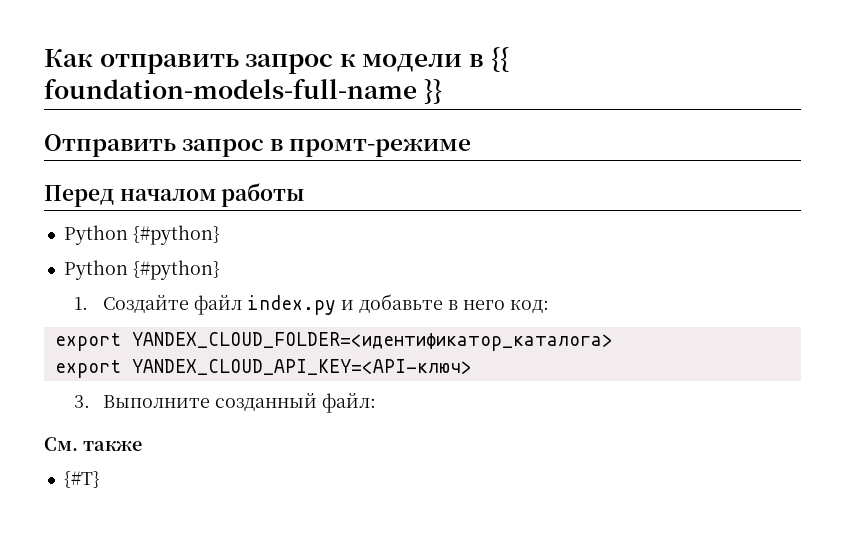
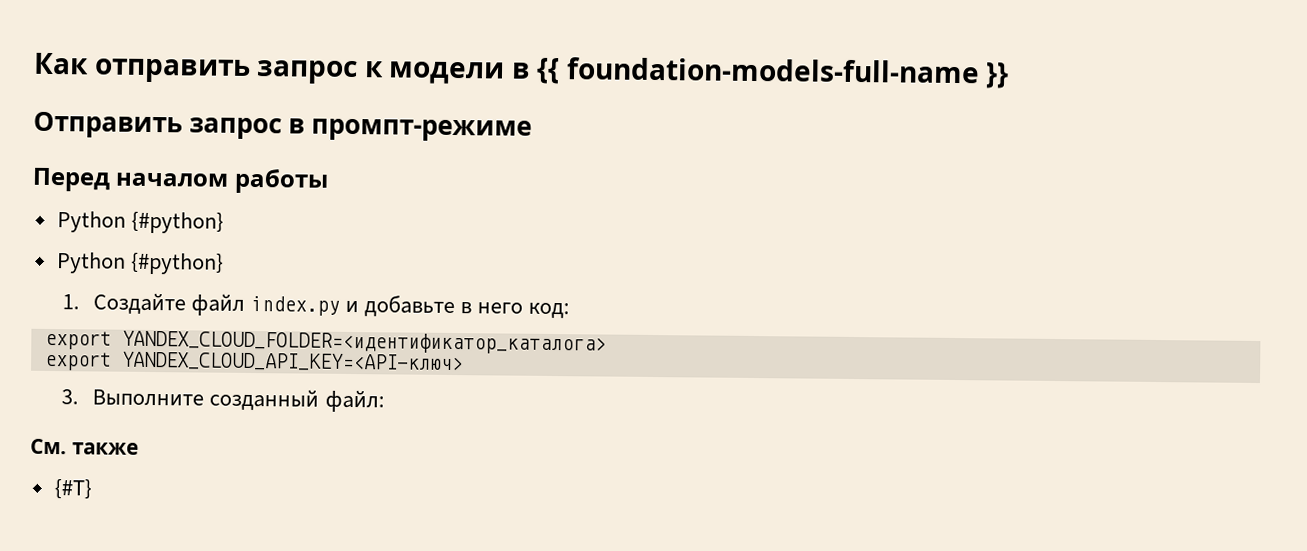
[289,139,472,157] промт-режиме -> [311,118,533,142] промпт-режиме

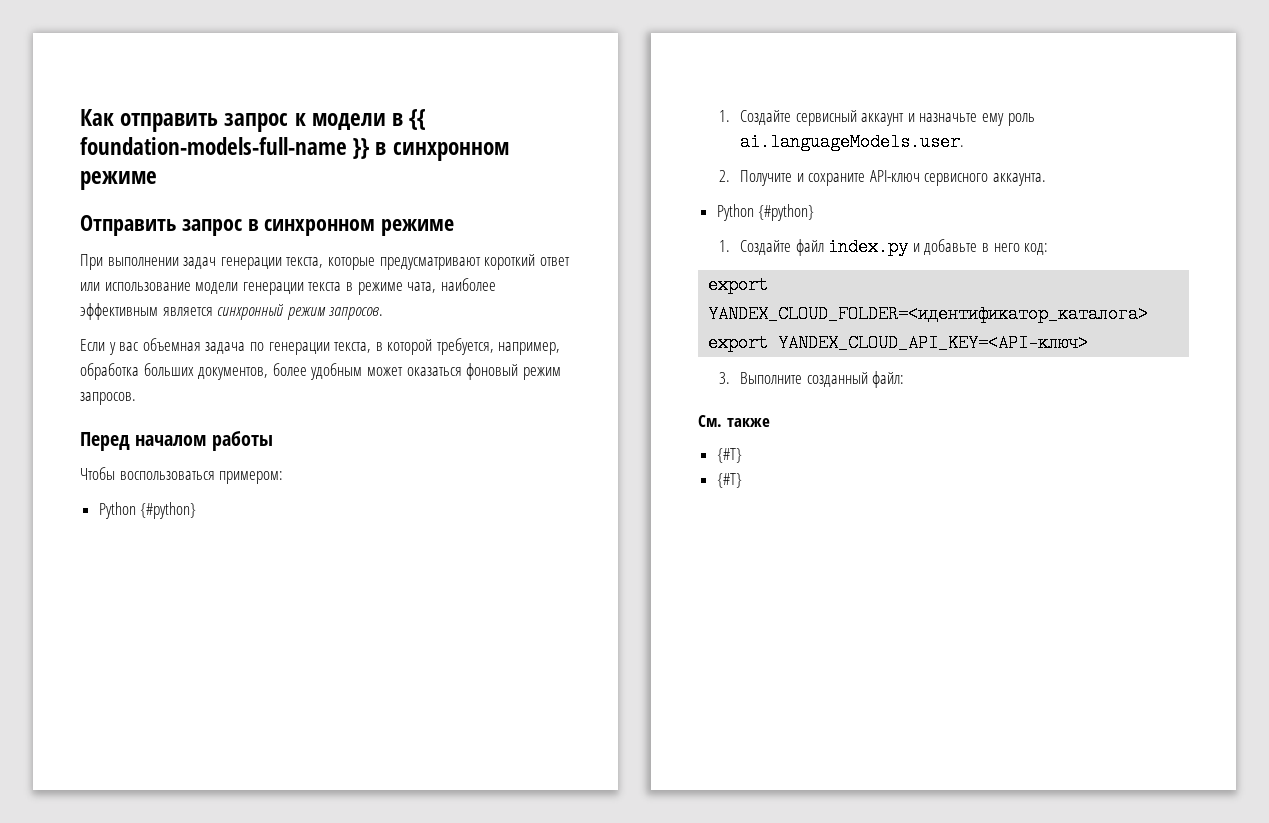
(1010, 75) none -> [375,142,509,161] [80,171,157,190] в синхронном режиме
[311,118,533,142] промпт-режиме -> [264,219,455,236] [80,254,570,270] [80,278,496,295] [80,303,384,320] [80,338,561,355] [80,363,561,380] [80,392,136,405] синхронном режиме // При выполнении задач генерации текста, которые предусматривают короткий ответ или использование модели генерации текста в режиме чата, наиболее эффективным является синхронный режим запросов. // Если у вас объемная задача по генерации текста, в которой требуется, например, обработка больших документов, более удобным может оказаться фоновый режим запросов.
[56,211,224,234] // Python {#python} -> [80,467,284,484] [98,502,197,519] [719,110,1035,126] [740,133,965,151] [719,170,1046,186] // Чтобы воспользоваться примером: // Python {#python} // 1. Создайте сервисный аккаунт и назначьте ему роль ai.languageModels.user. // 2. Получите и сохраните API-ключ сервисного аккаунта.
(92, 489) none -> [716,473,742,488] // {#T}

